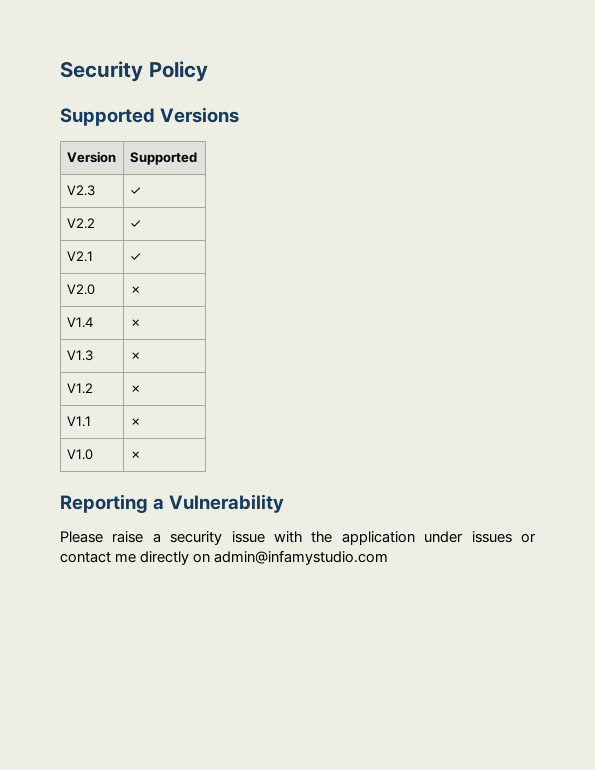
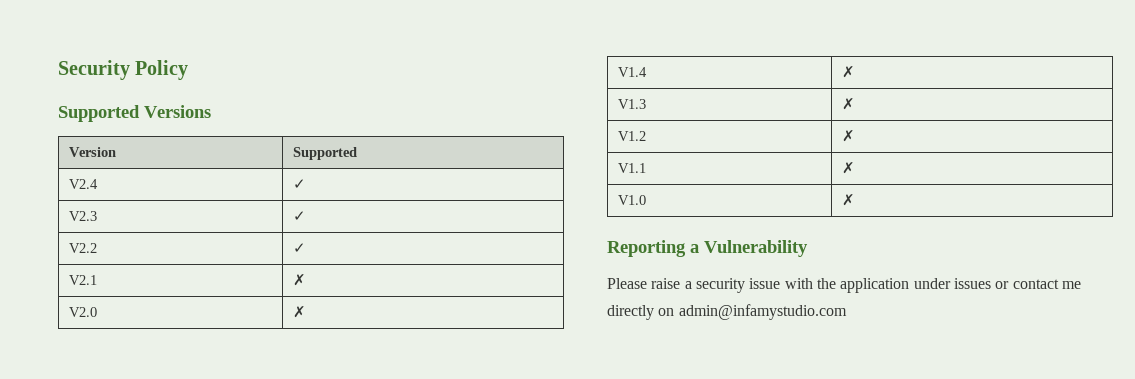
(197, 158) none -> [68,179,98,189] [292,179,306,189] // V2.4 | ✓
[129,253,141,261] ✓ -> [292,274,306,286] ✗

